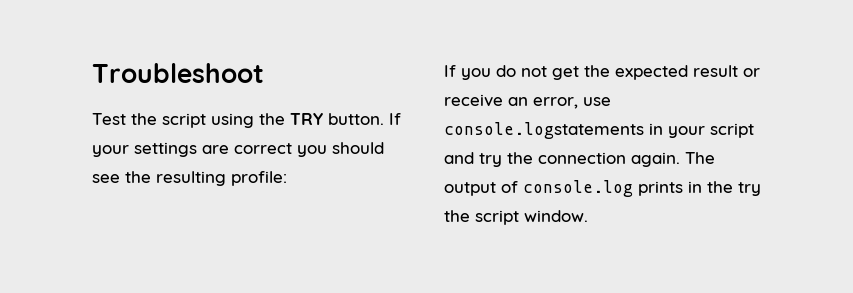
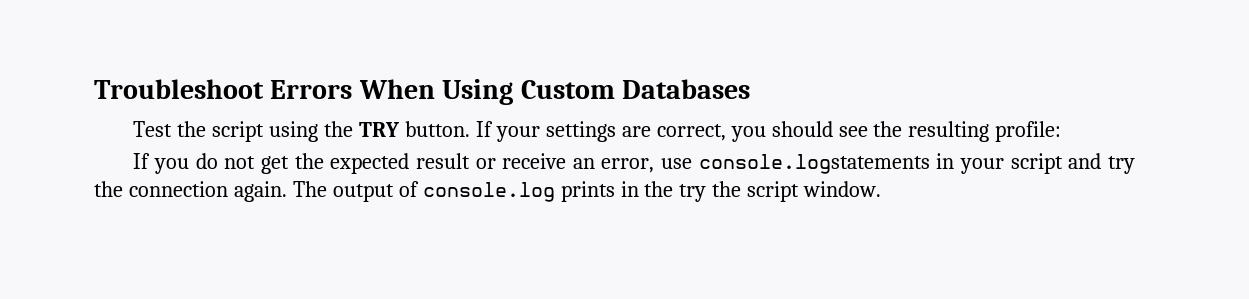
(264, 73) none -> [270,79,751,105] Errors When Using Custom Databases
[234,143,292,154] correct -> [656,124,726,141] correct,

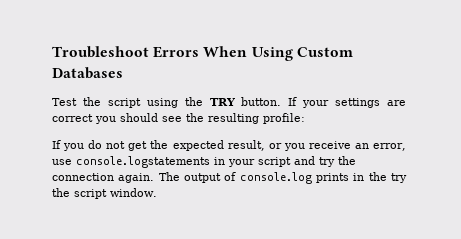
[656,124,726,141] correct, -> [52,114,93,122] correct
[415,153,496,169] result or -> [227,140,305,151] result, or you

